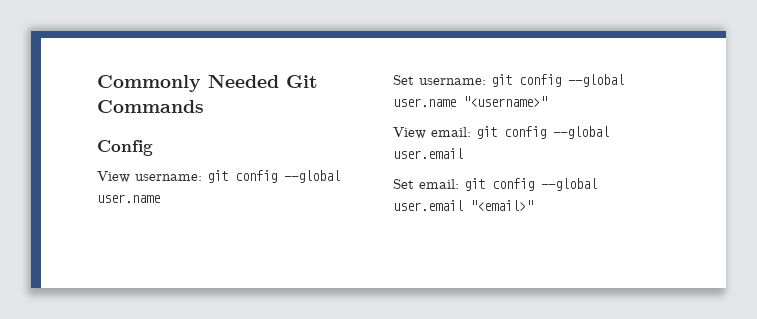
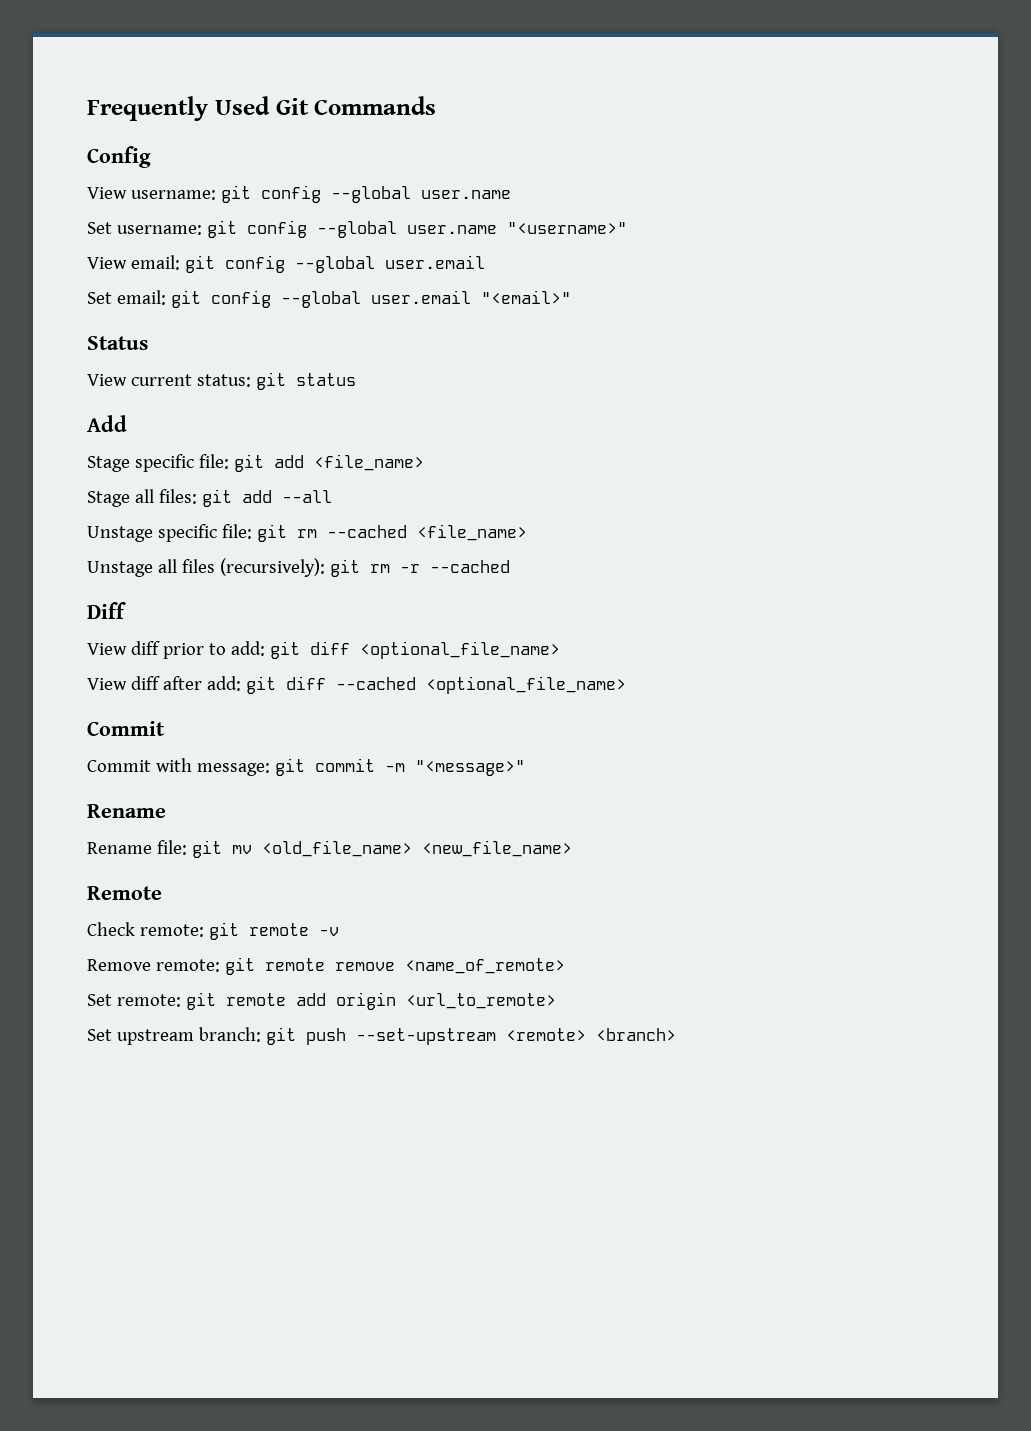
[97,75,279,92] Commonly Needed -> [87,96,270,121] Frequently Used
(533, 205) none -> [87,336,148,350] [87,372,356,390] [87,415,127,432] [87,454,424,472] [87,489,332,507] [87,524,527,542] [87,558,510,577] [87,602,126,619] [87,641,560,659] [87,676,626,694] [87,721,165,736] [87,758,525,776] [87,804,166,818] [87,840,572,858] [87,886,162,900] [87,922,339,940] [87,957,565,975] [87,992,556,1010] [87,1027,676,1045] // Status // View current status: git status // Add // Stage specific file: git add <file_name> // Stage all files: git add --all // Unstage specific file: git rm --cached <file_name> // Unstage all files (recursively): git rm -r --cached // Diff // View diff prior to add: git diff <optional_file_name> // View diff after add: git diff --cached <optional_file_name> // Commit // Commit with message: git commit -m "<message>" // Rename // Rename file: git mv <old_file_name> <new_file_name> // Remote // Check remote: git remote -v // Remove remote: git remote remove <name_of_remote> // Set remote: git remote add origin <url_to_remote> // Set upstream branch: git push --set-upstream <remote> <branch>

